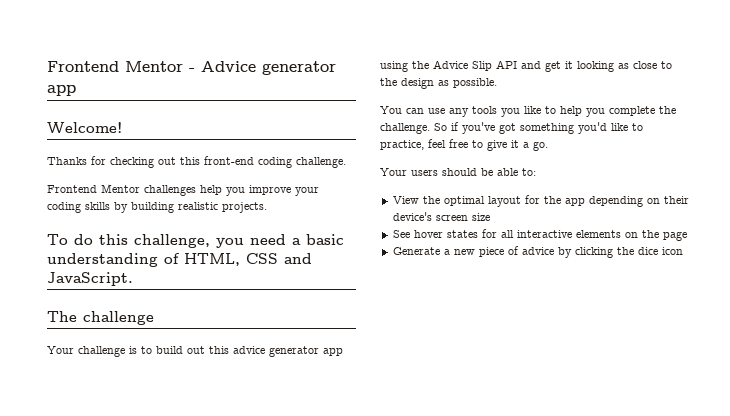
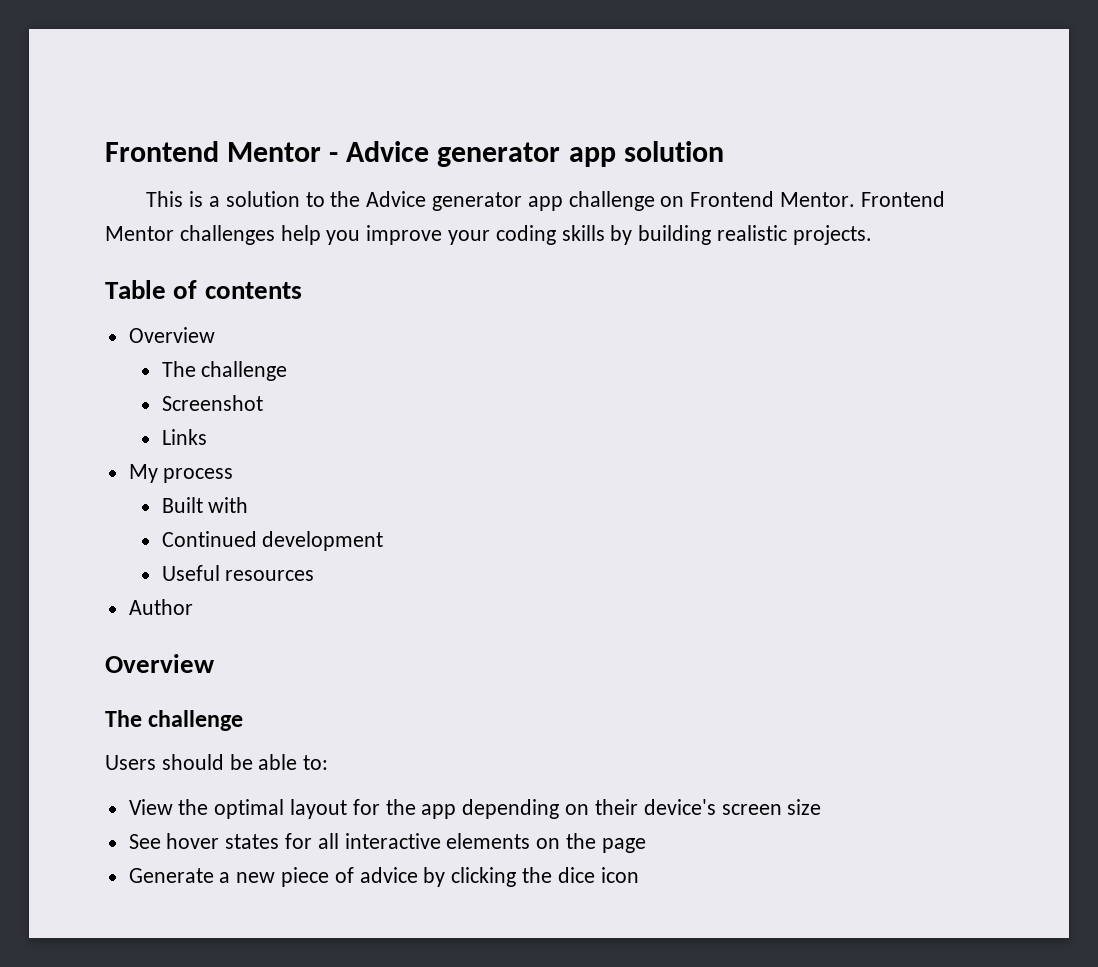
[47,122,122,134] [47,156,346,168] // Welcome! // Thanks for checking out this front-end coding challenge. // -> [623,141,724,162] [146,191,856,211] solution // This is a solution to the Advice generator app challenge on Frontend Mentor.
[47,234,344,248] [47,253,312,267] [47,272,133,286] [47,311,154,325] [47,346,343,357] [380,60,672,72] [380,78,497,89] [380,106,676,117] [380,122,643,134] [380,139,548,151] [380,168,438,176] To do this challenge, you need a basic understanding of HTML, CSS and JavaScript. // The challenge // Your challenge is to build out this advice generator app using the Advice Slip API and get it looking as close to the design as possible. // You can use any tools you like to help you complete the challenge. So if you've got something you'd like to practice, feel free to give it a go. // Your users -> [105,280,302,299] [128,327,215,343] [161,361,288,381] [161,395,263,411] [161,429,207,445] [128,464,234,483] [161,497,249,513] [161,531,384,551] [161,565,315,581] [128,599,193,615] [105,654,215,673] [105,710,244,731] [105,755,156,770] Table of contents // Overview // The challenge // Screenshot // Links // My process // Built with // Continued development // Useful resources // Author // Overview // The challenge // Users

